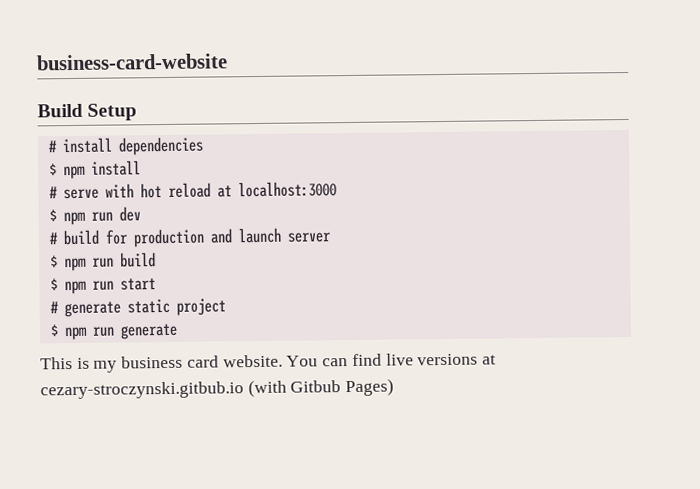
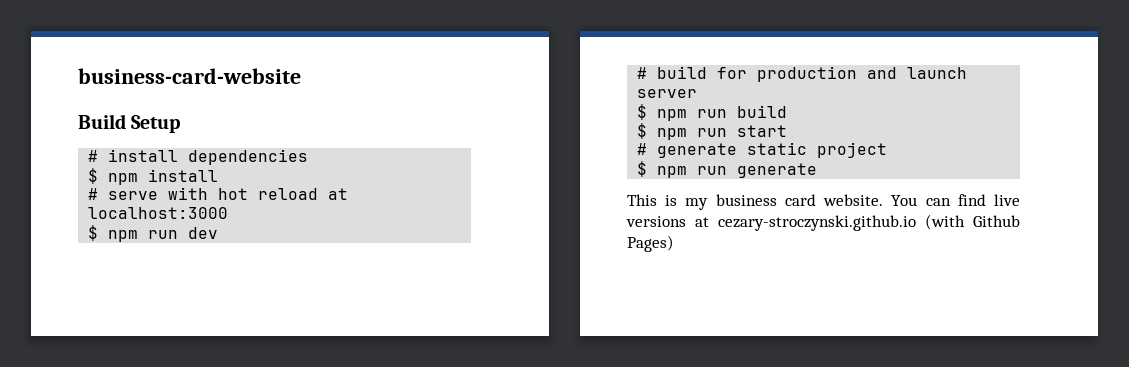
[40,379,342,400] cezary-stroczynski.gitbub.io (with Gitbub -> [718,214,1020,231] cezary-stroczynski.github.io (with Github

